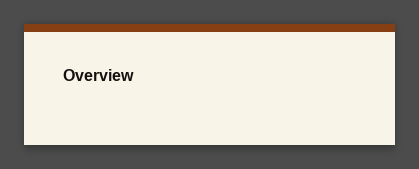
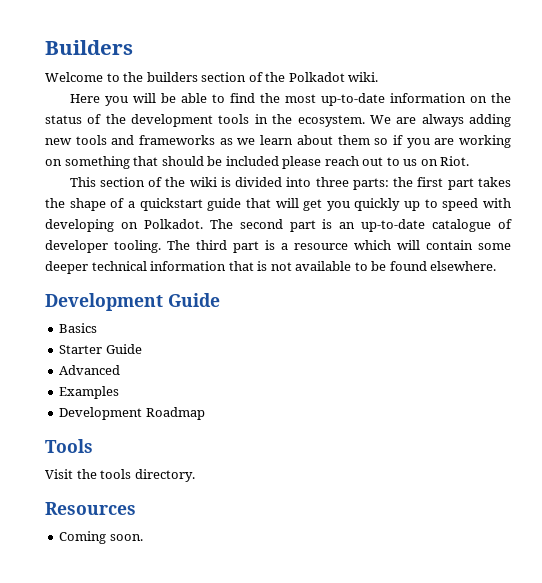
[63,69,134,81] Overview -> [45,40,133,55] [45,72,379,82] [69,93,511,106] [45,114,512,127] [45,135,511,148] [45,156,470,169] [69,177,511,190] [45,198,512,211] [45,219,512,232] [45,240,511,253] [45,261,497,274] [45,293,220,311] [59,323,98,333] [59,344,142,354] [59,365,121,375] [59,386,120,399] [59,407,205,420] [45,439,93,453] [45,469,195,482] [45,502,136,515] [59,531,143,544] Builders // Welcome to the builders section of the Polkadot wiki. // Here you will be able to find the most up-to-date information on the status of the development tools in the ecosystem. We are always adding new tools and frameworks as we learn about them so if you are working on something that should be included please reach out to us on Riot. // This section of the wiki is divided into three parts: the first part takes the shape of a quickstart guide that will get you quickly up to speed with developing on Polkadot. The second part is an up-to-date catalogue of developer tooling. The third part is a resource which will contain some deeper technical information that is not available to be found elsewhere. // Development Guide // Basics // Starter Guide // Advanced // Examples // Development Roadmap // Tools // Visit the tools directory. // Resources // Coming soon.

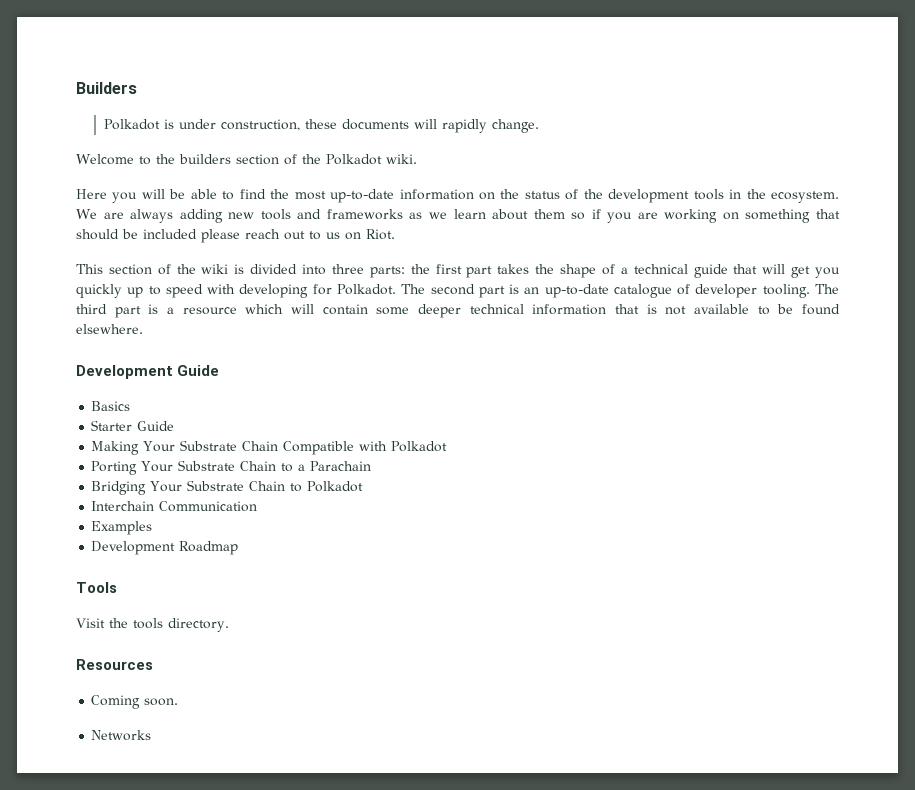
(133, 47) none -> [103,119,539,133] // Polkadot is under construction, these documents will rapidly change.
[139,198,203,211] quickstart -> [633,264,688,274] technical
[120,222,138,229] on -> [312,284,332,295] for
[59,365,121,375] Advanced -> [91,440,448,455] [91,460,372,475] [91,480,364,495] [91,501,258,512] Making Your Substrate Chain Compatible with Polkadot // Porting Your Substrate Chain to a Parachain // Bridging Your Substrate Chain to Polkadot // Interchain Communication
(143, 537) none -> [91,730,152,741] // Networks

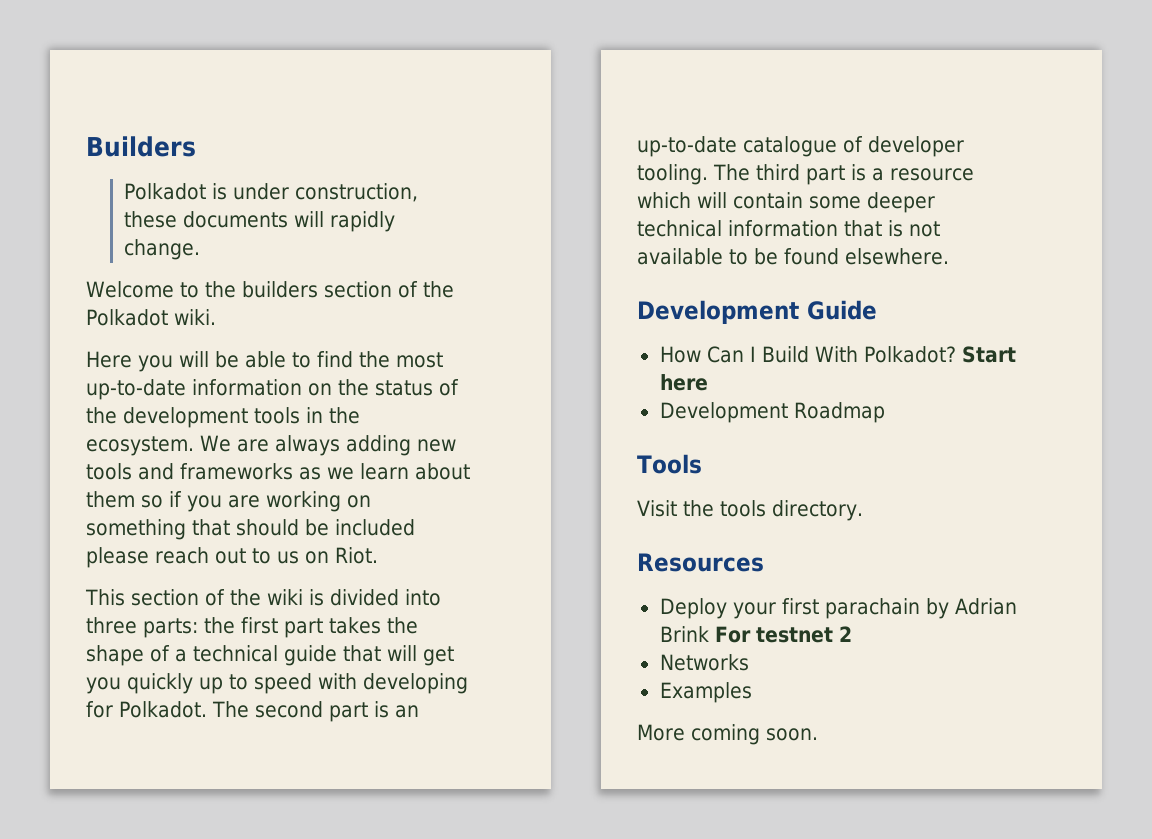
[91,401,131,411] [91,420,175,431] [91,440,448,455] [91,460,372,475] [91,480,364,495] [91,501,258,512] [91,521,153,535] Basics // Starter Guide // Making Your Substrate Chain Compatible with Polkadot // Porting Your Substrate Chain to a Parachain // Bridging Your Substrate Chain to Polkadot // Interchain Communication // Examples -> [659,346,1016,363] [659,374,708,391] How Can I Build With Polkadot? Start here
[91,695,179,709] [91,730,152,741] Coming soon. // Networks -> [659,598,1017,619] [659,626,852,643] [659,654,749,671] [659,682,752,703] [637,724,818,745] Deploy your first parachain by Adrian Brink For testnet 2 // Networks // Examples // More coming soon.

